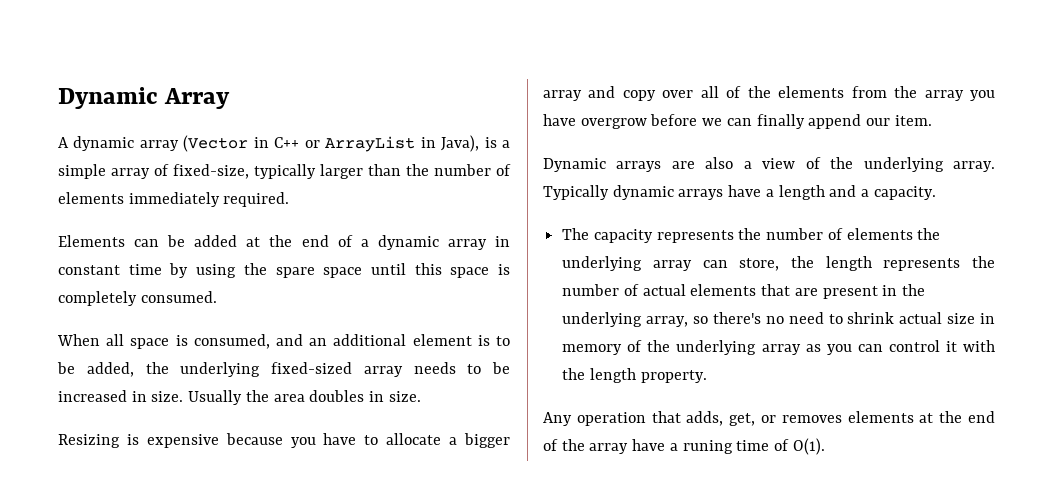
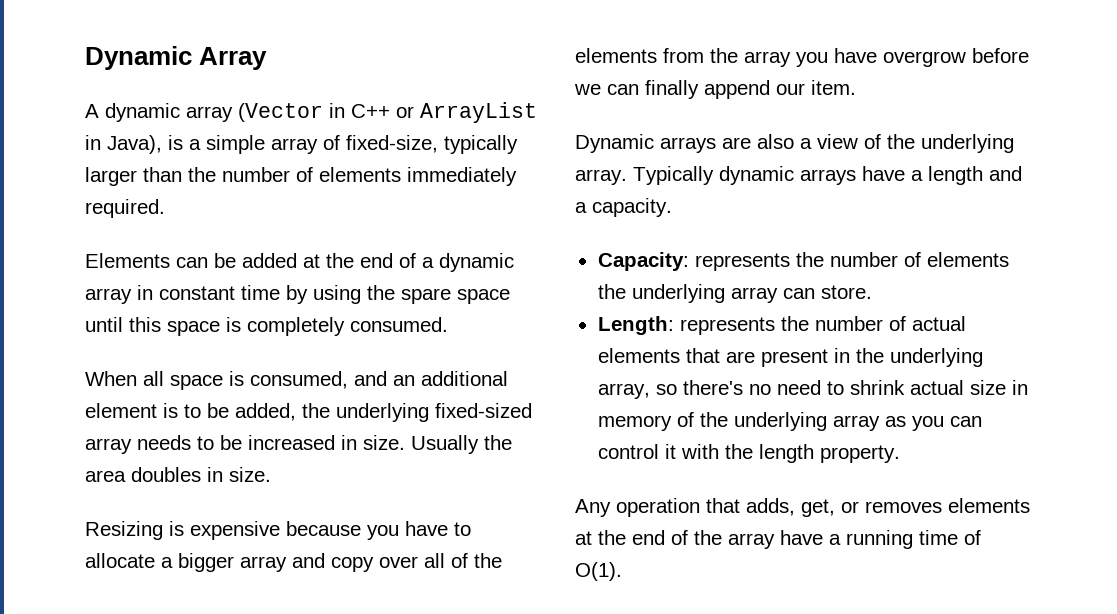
[562,228,653,243] The capacity -> [597,252,689,271] Capacity:
[739,256,872,271] store, the length -> [820,285,872,299] [597,316,674,335] store. // Length:
[682,440,733,454] runing -> [846,530,913,549] running

